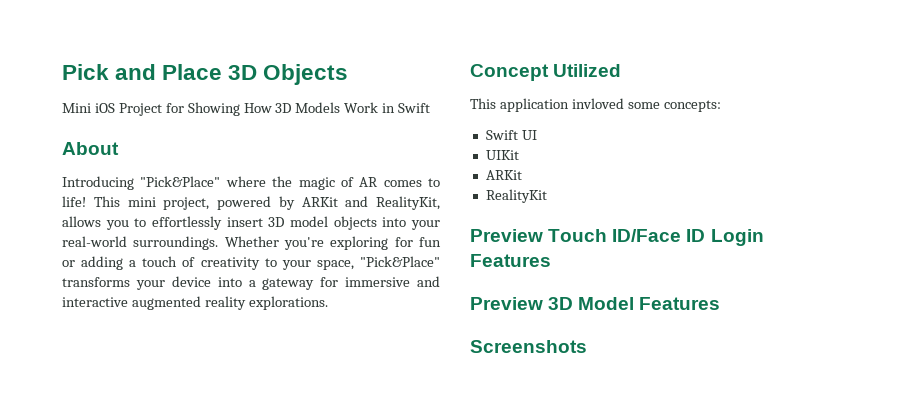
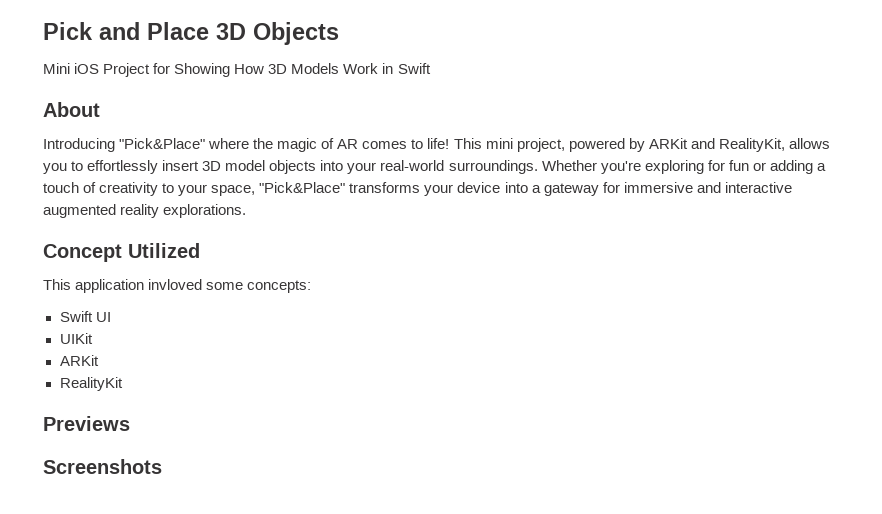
[470,229,764,246] [470,254,551,267] [470,297,721,310] Preview Touch ID/Face ID Login Features // Preview 3D Model Features -> [43,416,130,431] Previews

